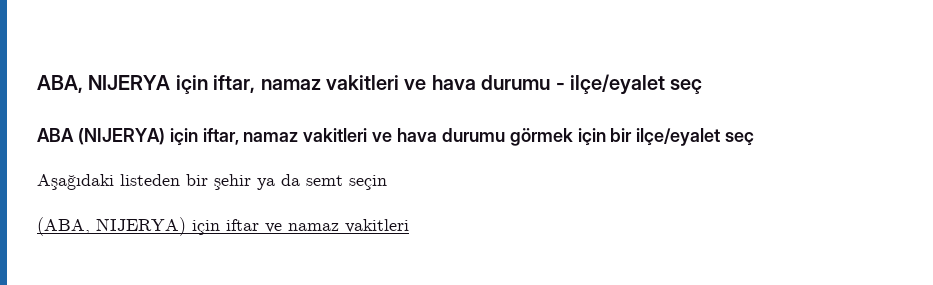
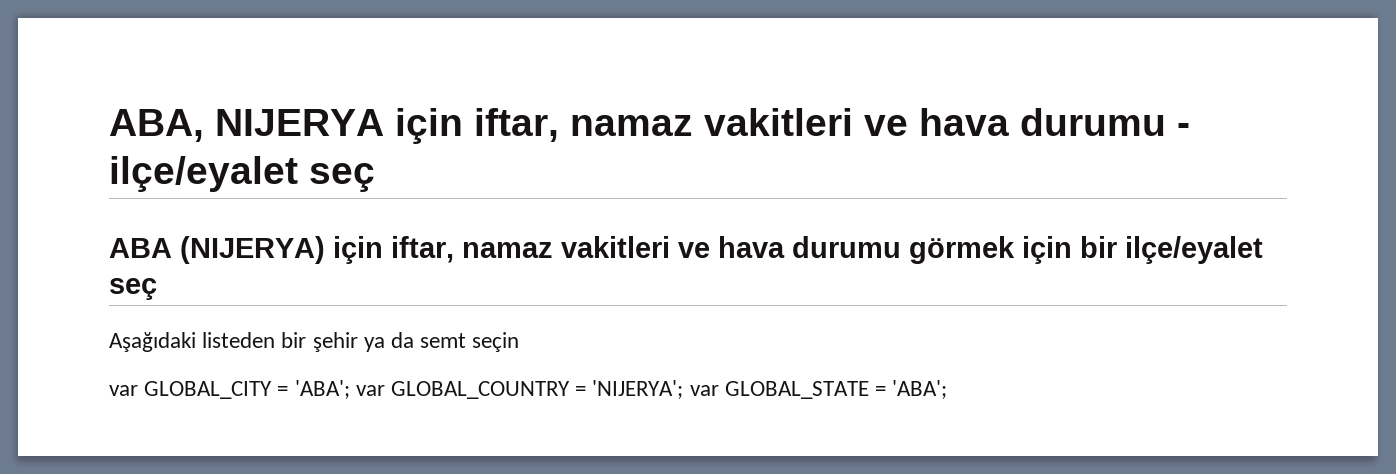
[37,217,409,236] (ABA, NIJERYA) için iftar ve namaz vakitleri -> [109,380,948,399] var GLOBAL_CITY = 'ABA'; var GLOBAL_COUNTRY = 'NIJERYA'; var GLOBAL_STATE = 'ABA';

